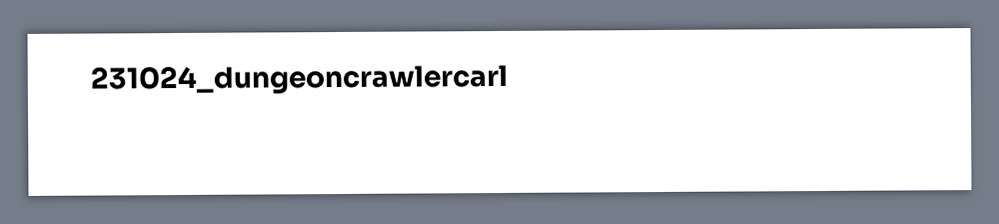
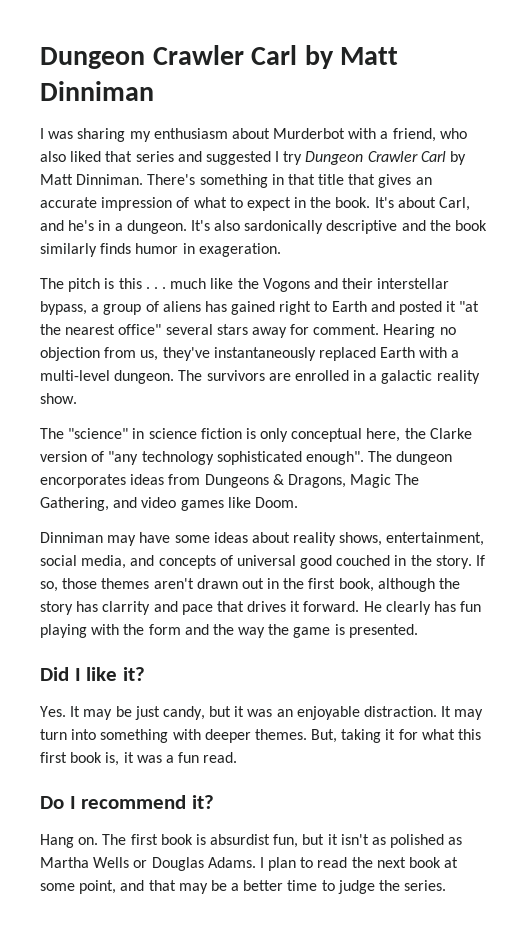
[90,63,508,96] 231024_dungeoncrawlercarl -> [40,45,399,69] [40,81,154,101] [40,128,467,142] [40,151,467,165] [40,174,432,188] [40,197,471,211] [40,220,488,234] [40,243,281,257] [40,278,450,292] [40,301,480,315] [40,324,456,338] [40,347,460,361] [40,370,480,384] [40,393,77,404] [40,428,472,442] [40,451,453,465] [40,474,420,488] [40,497,298,511] [40,532,485,546] [40,555,486,569] [40,578,461,592] [40,601,482,615] [40,624,418,638] [40,667,146,681] [40,706,484,720] [40,729,482,743] [40,752,238,766] [40,795,215,809] [40,834,463,848] [40,857,459,871] [40,880,447,894] Dungeon Crawler Carl by Matt Dinniman // I was sharing my enthusiasm about Murderbot with a friend, who also liked that series and suggested I try Dungeon Crawler Carl by Matt Dinniman. There's something in that title that gives an accurate impression of what to expect in the book. It's about Carl, and he's in a dungeon. It's also sardonically descriptive and the book similarly finds humor in exageration. // The pitch is this . . . much like the Vogons and their interstellar bypass, a group of aliens has gained right to Earth and posted it "at the nearest office" several stars away for comment. Hearing no objection from us, they've instantaneously replaced Earth with a multi-level dungeon. The survivors are enrolled in a galactic reality show. // The "science" in science fiction is only conceptual here, the Clarke version of "any technology sophisticated enough". The dungeon encorporates ideas from Dungeons & Dragons, Magic The Gathering, and video games like Doom. // Dinniman may have some ideas about reality shows, entertainment, social media, and concepts of universal good couched in the story. If so, those themes aren't drawn out in the first book, although the story has clarrity and pace that drives it forward. He clearly has fun playing with the form and the way the game is presented. // Did I like it? // Yes. It may be just candy, but it was an enjoyable distraction. It may turn into something with deeper themes. But, taking it for what this first book is, it was a fun read. // Do I recommend it? // Hang on. The first book is absurdist fun, but it isn't as polished as Martha Wells or Douglas Adams. I plan to read the next book at some point, and that may be a better time to judge the series.

